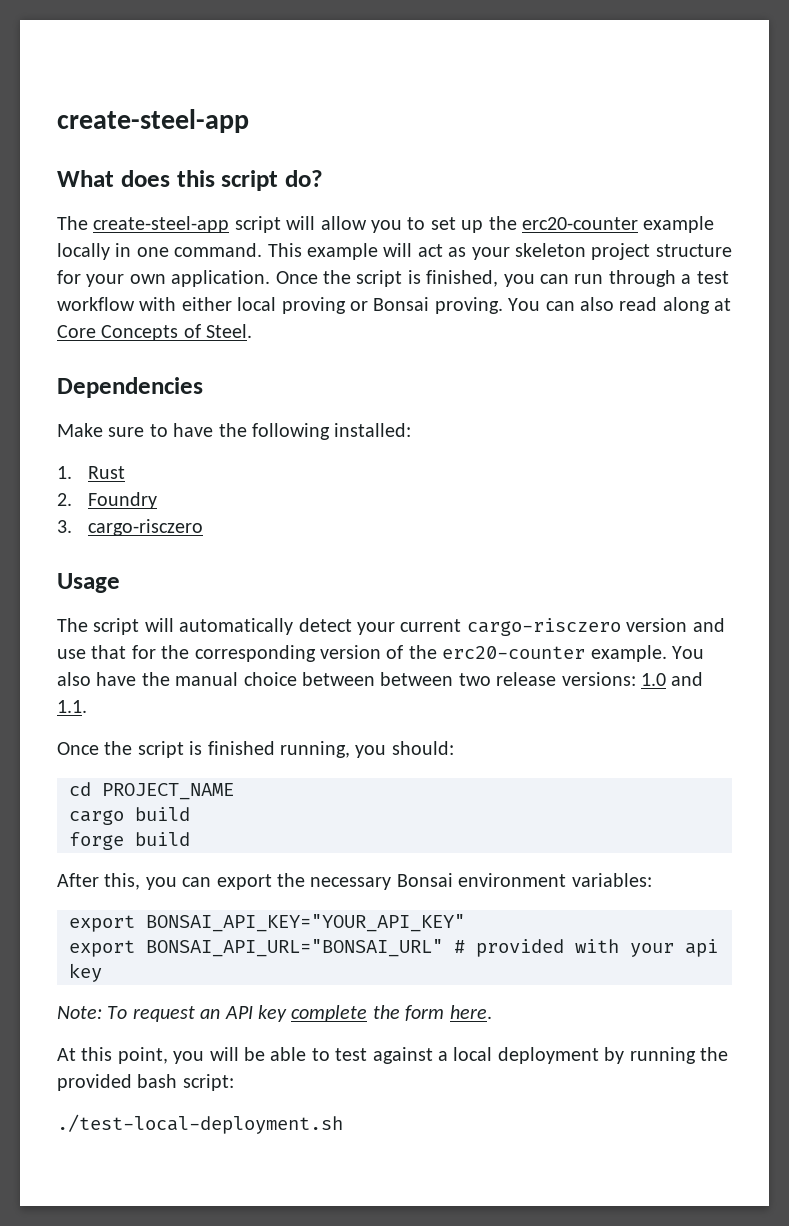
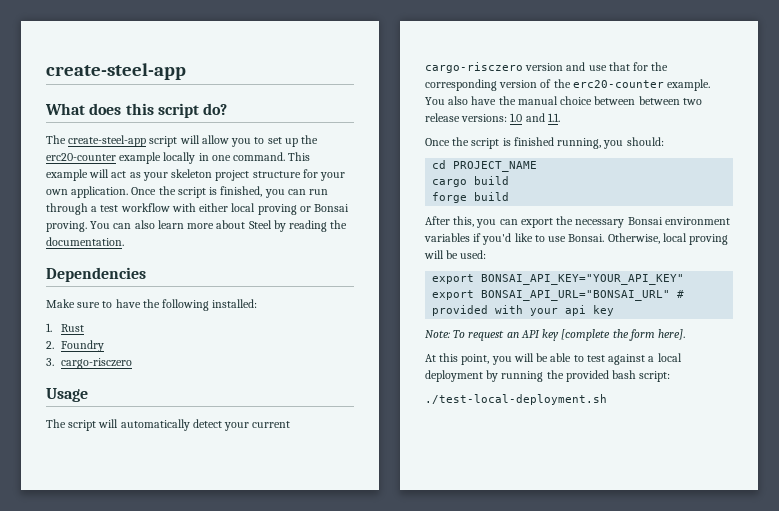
[619,297,732,314] [57,324,253,341] read along at Core Concepts of Steel. -> [157,220,348,232] [46,237,124,246] learn more about Steel by reading the documentation.
[571,873,652,887] variables: -> [424,233,729,245] [424,250,487,259] variables if you'd like to use Bonsai. Otherwise, local proving will be used:
[291,1005,368,1022] complete -> [561,329,611,341] [complete
[449,1005,492,1019] here. -> [658,329,686,340] here].

